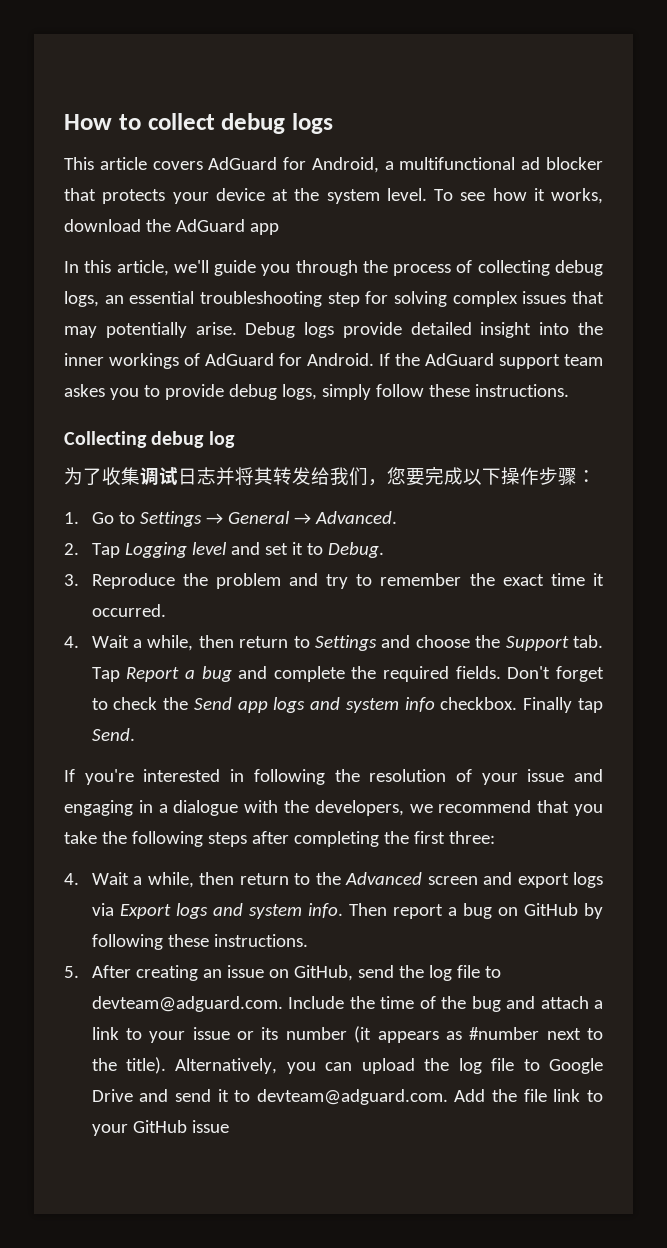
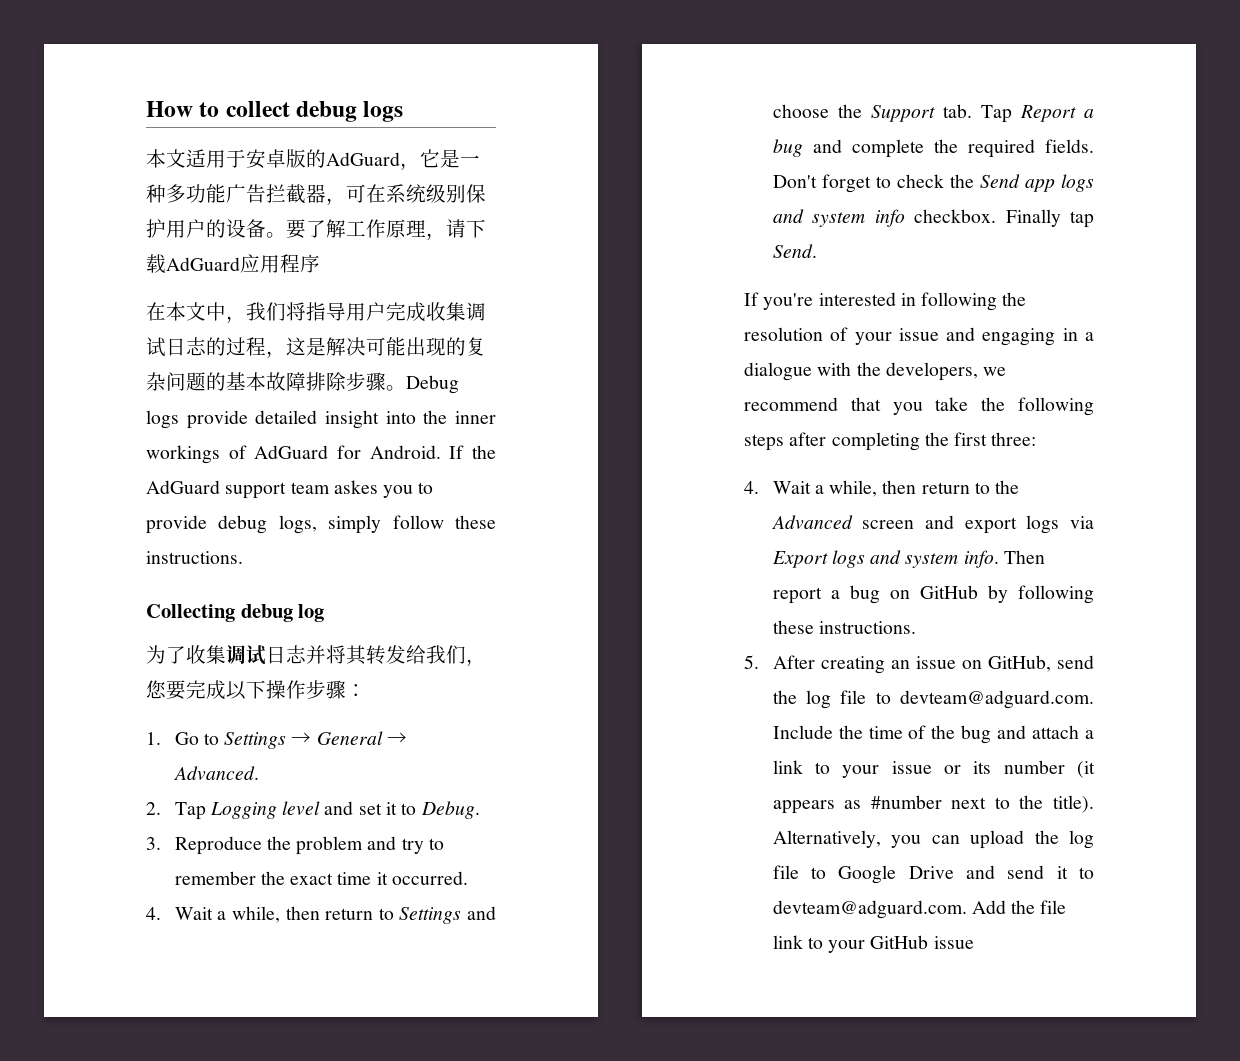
[64,157,603,173] [64,188,603,204] [64,219,279,235] [64,260,603,276] [64,291,605,307] [64,322,237,338] This article covers AdGuard for Android, a multifunctional ad blocker that protects your device at the system level. To see how it works, download the AdGuard app // In this article, we'll guide you through the process of collecting debug logs, an essential troubleshooting step for solving complex issues that may potentially arise. -> [146,149,480,170] [146,184,486,205] [146,219,486,240] [146,254,320,274] [146,302,486,323] [146,337,486,358] [146,372,406,391] 本文适用于安卓版的AdGuard，它是一种多功能广告拦截器，可在系统级别保护用户的设备。要了解工作原理，请下载AdGuard应用程序 // 在本文中，我们将指导用户完成收集调试日志的过程，这是解决可能出现的复杂问题的基本故障排除步骤。

